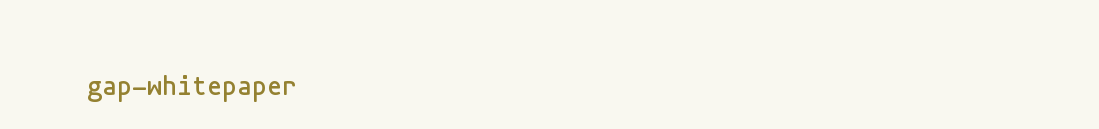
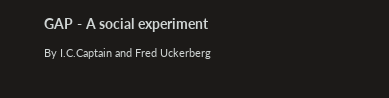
[87,75,297,102] gap-whitepaper -> [44,18,210,32] [44,48,211,59] GAP - A social experiment // By I.C.Captain and Fred Uckerberg

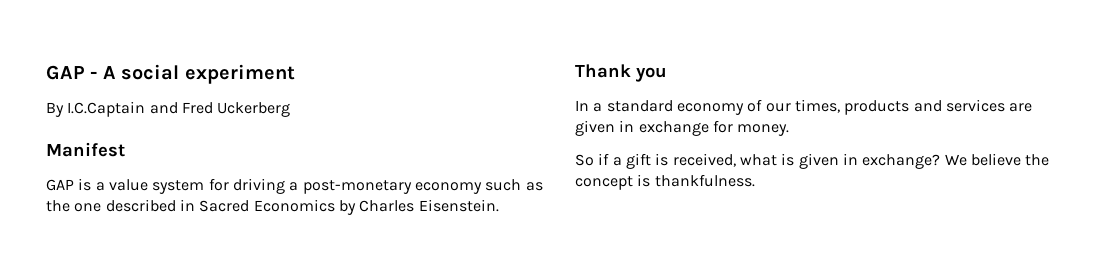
(211, 53) none -> [46,142,125,157] [46,178,543,194] [46,199,499,215] [575,64,667,82] [575,99,1033,115] [575,120,790,136] [575,153,1050,169] [575,174,755,190] // Manifest // GAP is a value system for driving a post-monetary economy such as the one described in Sacred Economics by Charles Eisenstein. // Thank you // In a standard economy of our times, products and services are given in exchange for money. // So if a gift is received, what is given in exchange? We believe the concept is thankfulness.

